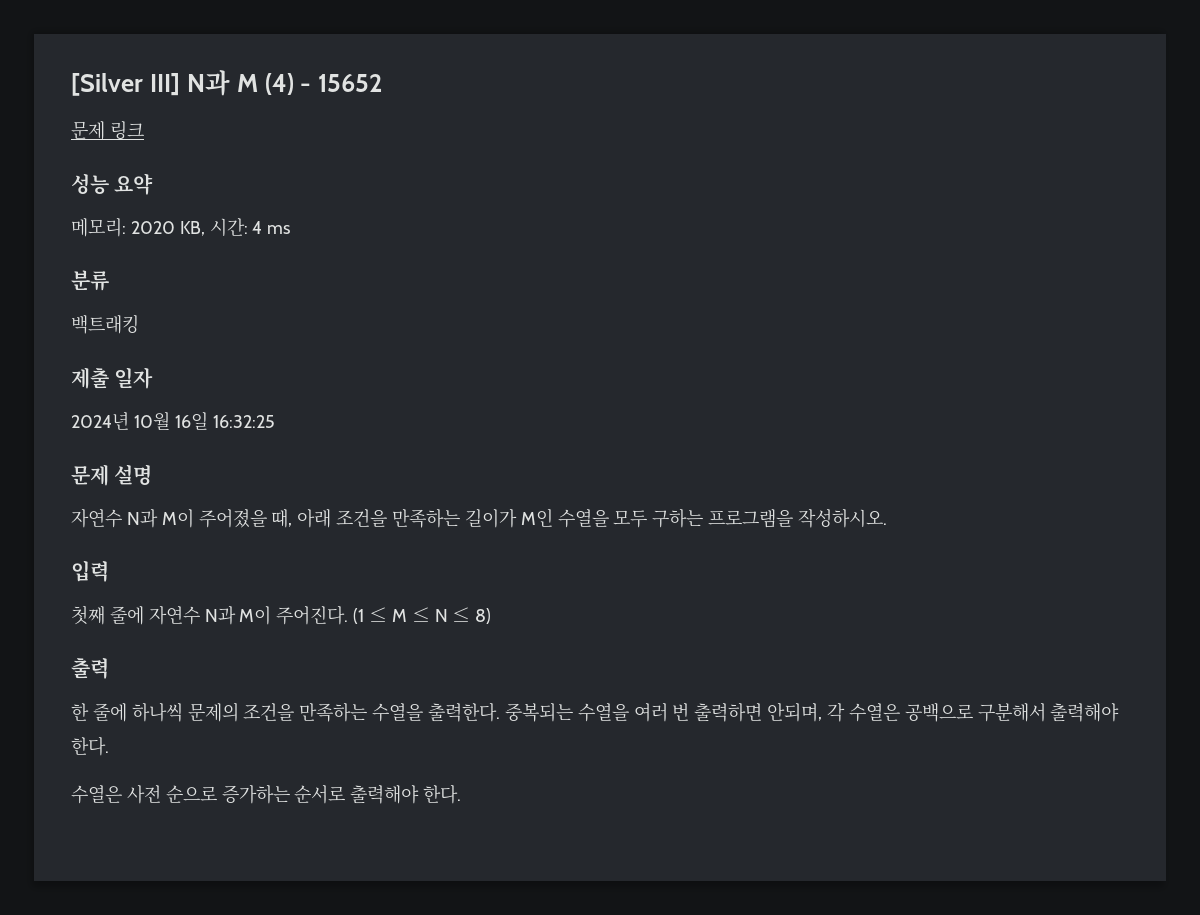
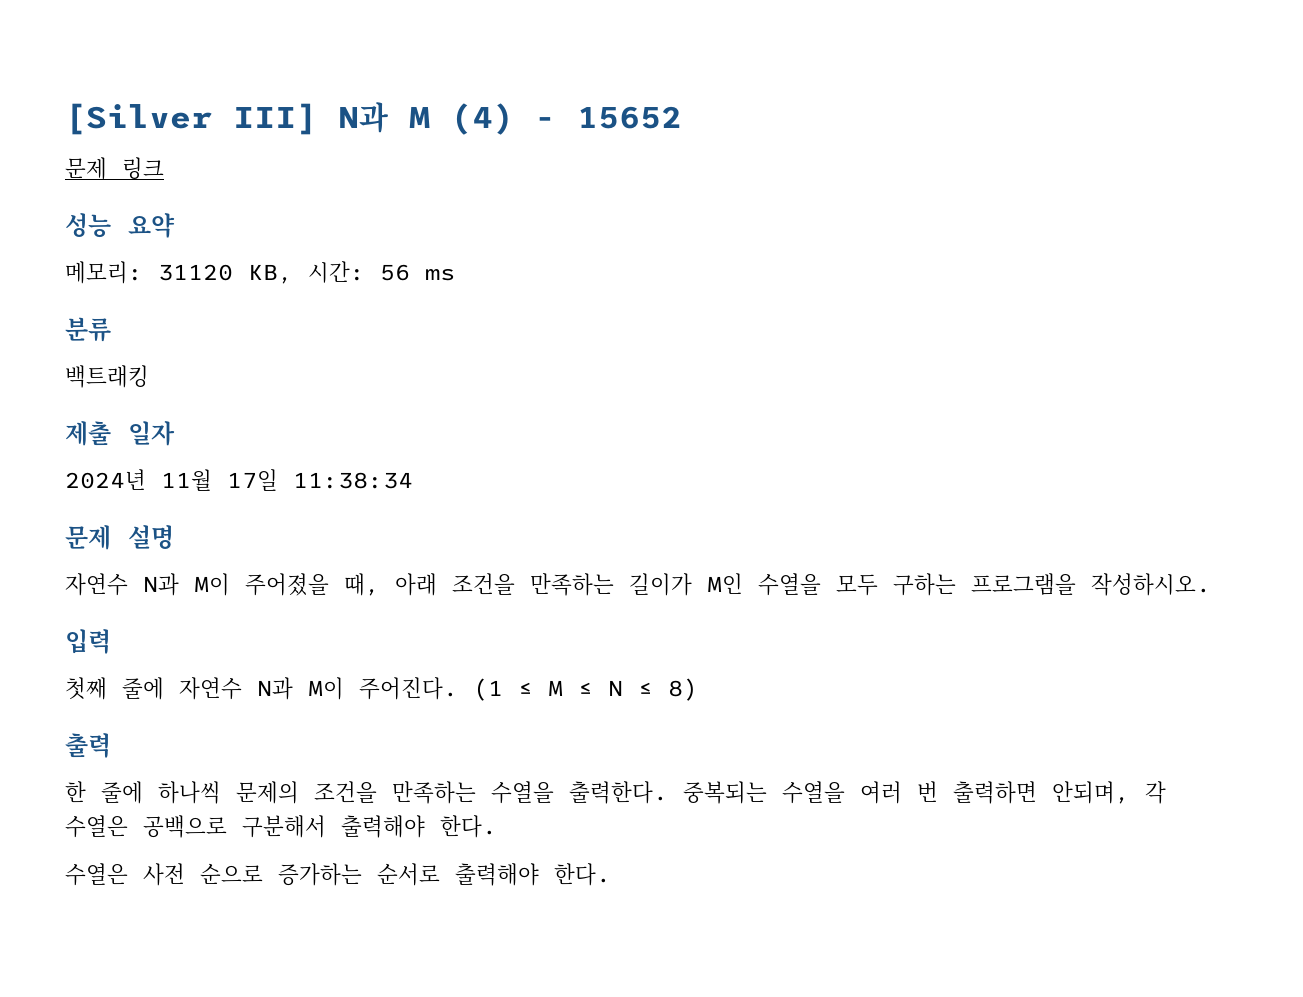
[130,221,175,234] 2020 -> [158,264,233,281] 31120
[252,221,263,234] 4 -> [380,264,410,281] 56
[133,412,275,430] 10월 16일 16:32:25 -> [161,469,413,491] 11월 17일 11:38:34

